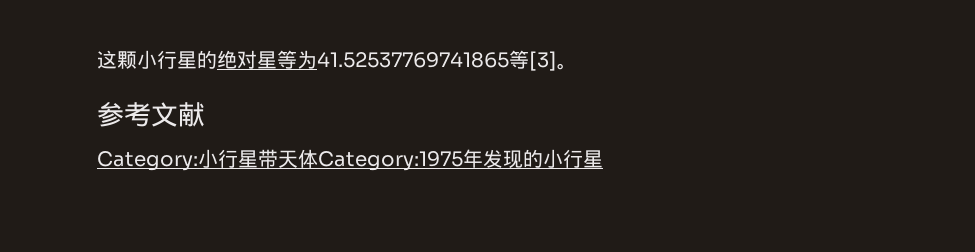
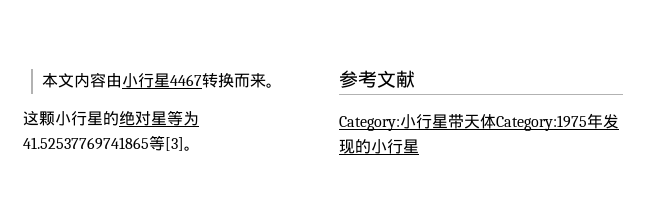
(97, 59) none -> [42,72,283,88] 本文内容由小行星4467转换而来。 //

